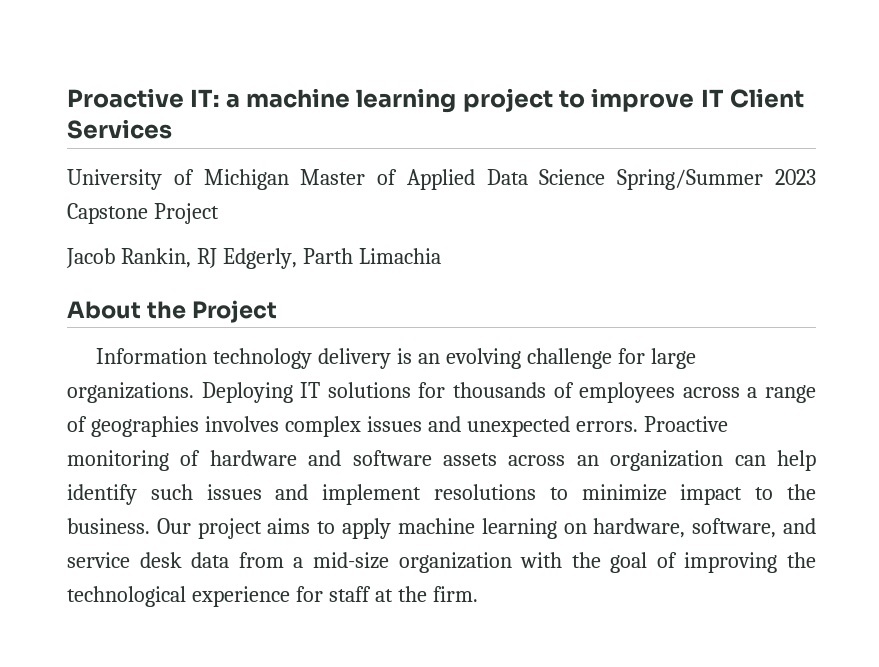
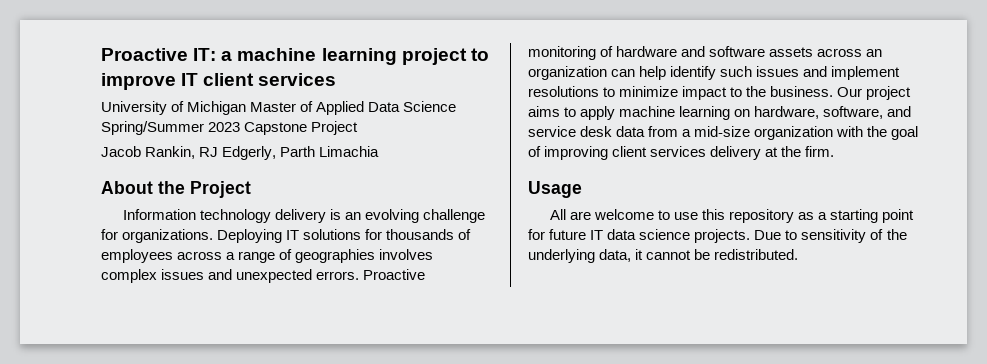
[730,88,805,108] [67,119,172,139] Client Services -> [203,73,337,86] client services
[650,348,696,369] large -> (118, 234) none
[787,552,817,568] [67,586,478,607] the technological experience for staff at the firm. -> [612,146,835,160] [528,181,582,198] [549,209,915,223] [528,229,907,243] [528,249,799,263] client services delivery at the firm. // Usage // All are welcome to use this repository as a starting point for future IT data science projects. Due to sensitivity of the underlying data, it cannot be redistributed.

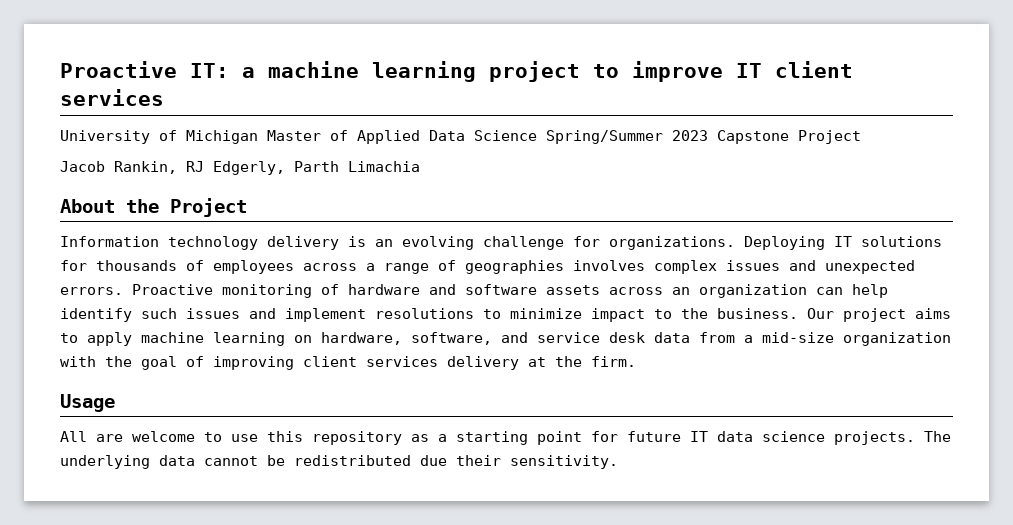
[754,229,907,243] [528,249,799,263] Due to sensitivity of the underlying data, it cannot be redistributed. -> [924,431,951,442] [60,455,618,469] The underlying data cannot be redistributed due their sensitivity.

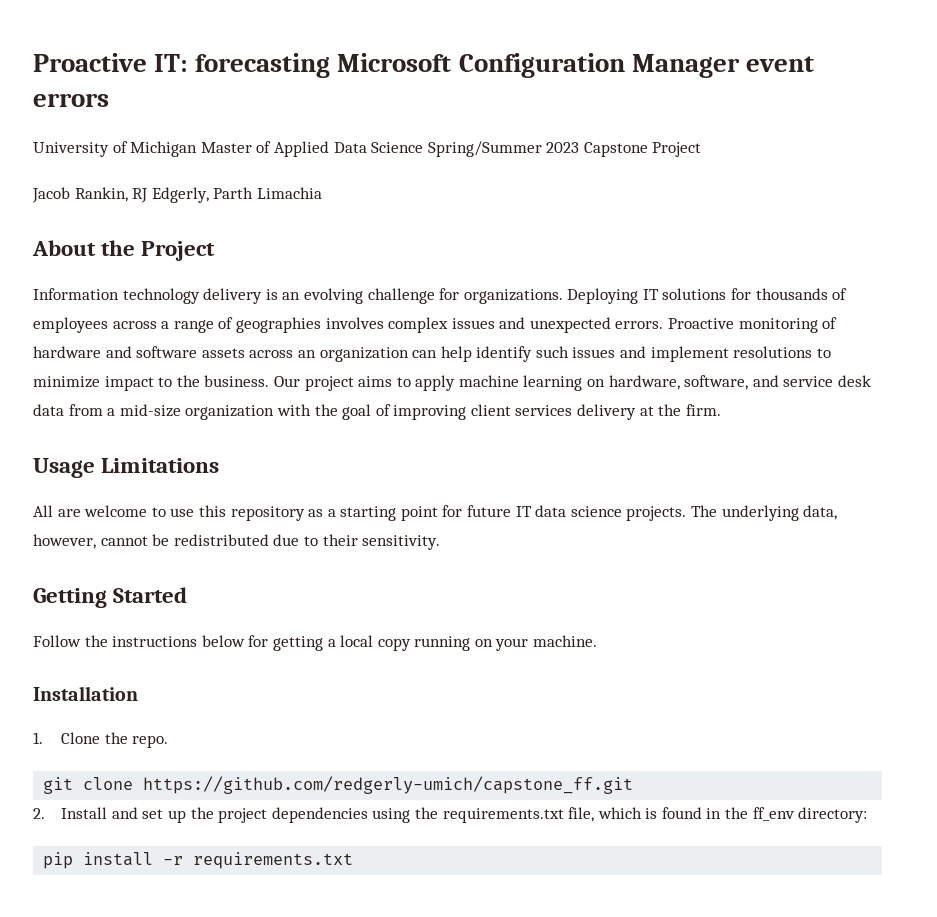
[242,61,853,82] [60,89,164,106] a machine learning project to improve IT client services -> [195,53,814,78] [33,93,109,107] forecasting Microsoft Configuration Manager event errors
(115, 403) none -> [101,458,220,473] Limitations
[159,455,195,466] data -> [803,505,838,520] [33,534,96,549] data, however,
(447, 460) none -> [303,536,318,546] to
(618, 462) none -> [33,587,188,608] [33,635,598,651] [33,686,138,701] [33,732,169,748] [43,776,634,794] [33,807,868,823] [43,852,354,869] // Getting Started // Follow the instructions below for getting a local copy running on your machine. // Installation // 1. Clone the repo. // git clone https://github.com/redgerly-umich/capstone_ff.git // 2. Install and set up the project dependencies using the requirements.txt file, which is found in the ff_env directory: // pip install -r requirements.txt

